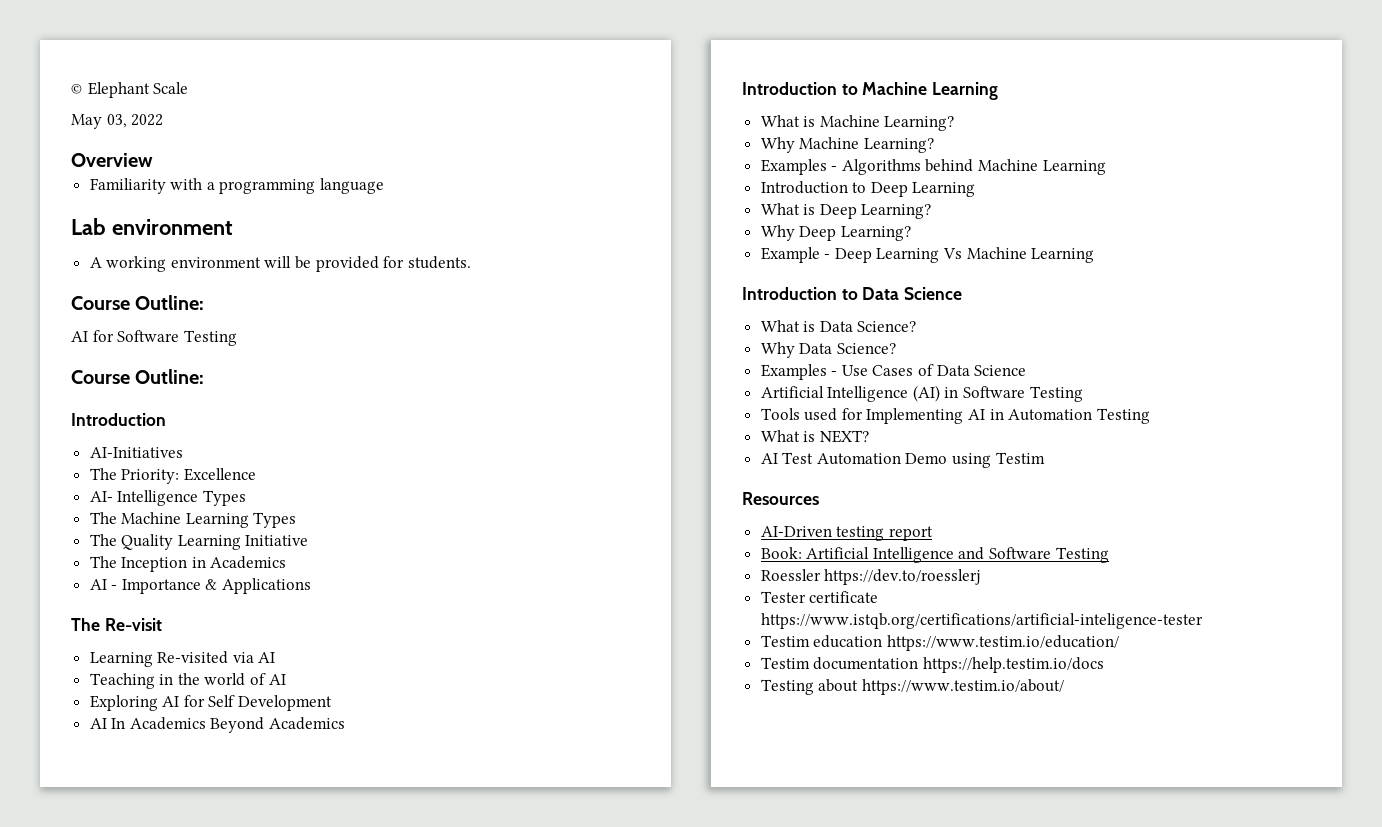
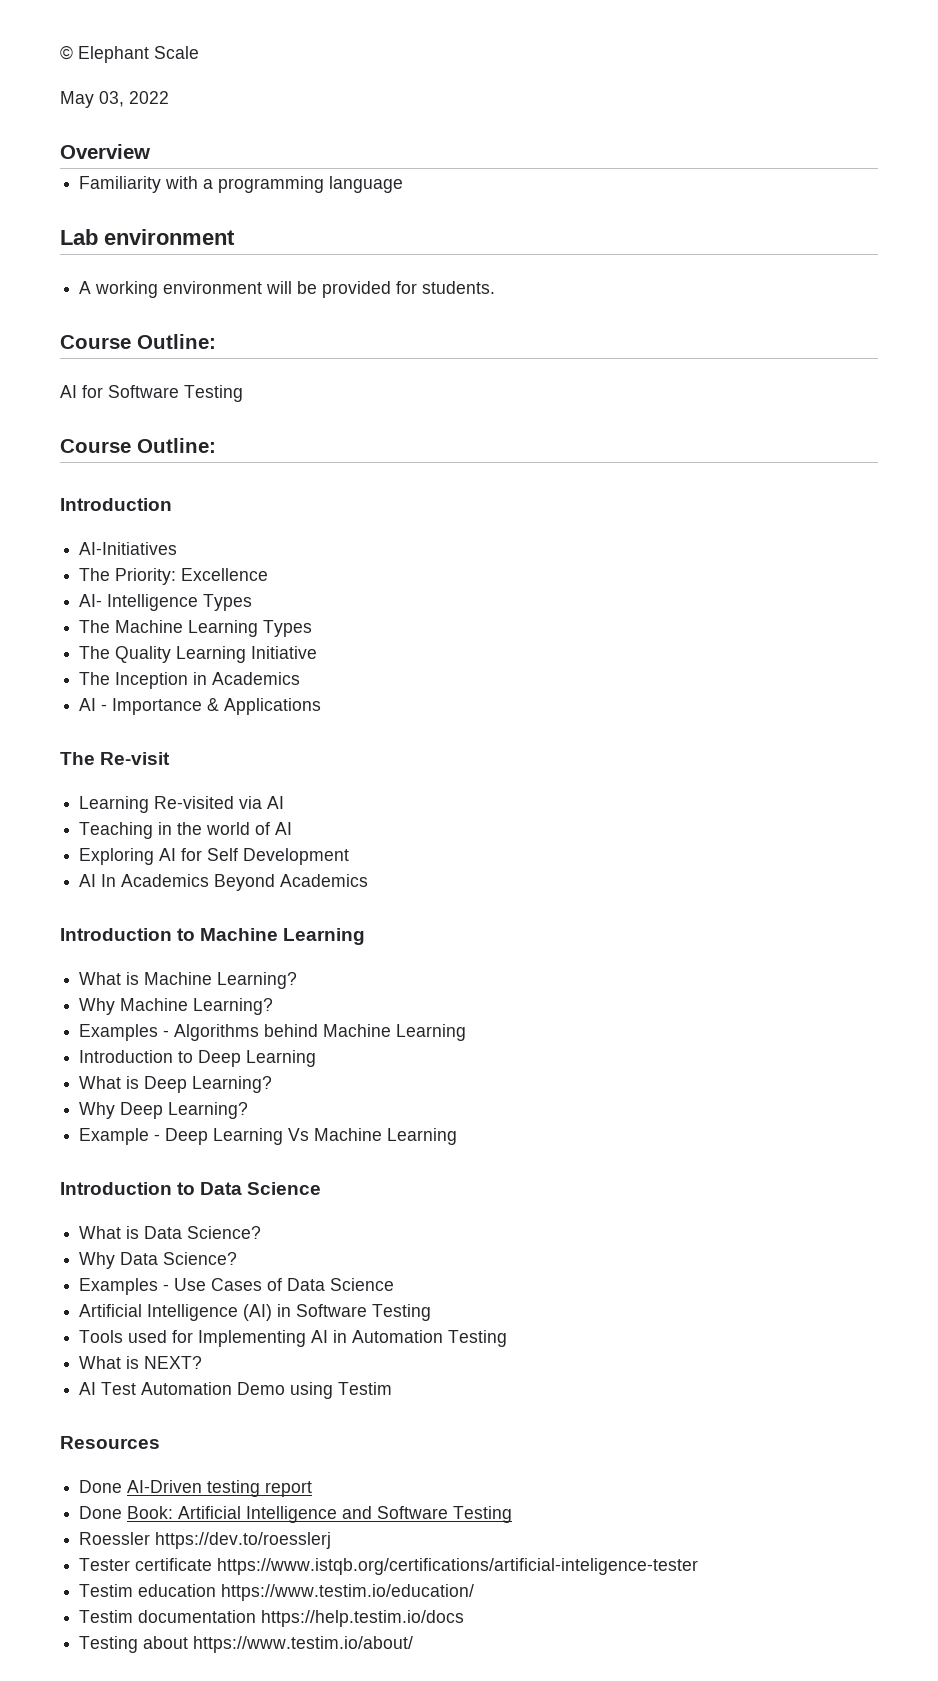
(819, 498) none -> [79,1480,123,1493] Done
(933, 533) none -> [79,1506,123,1519] Done

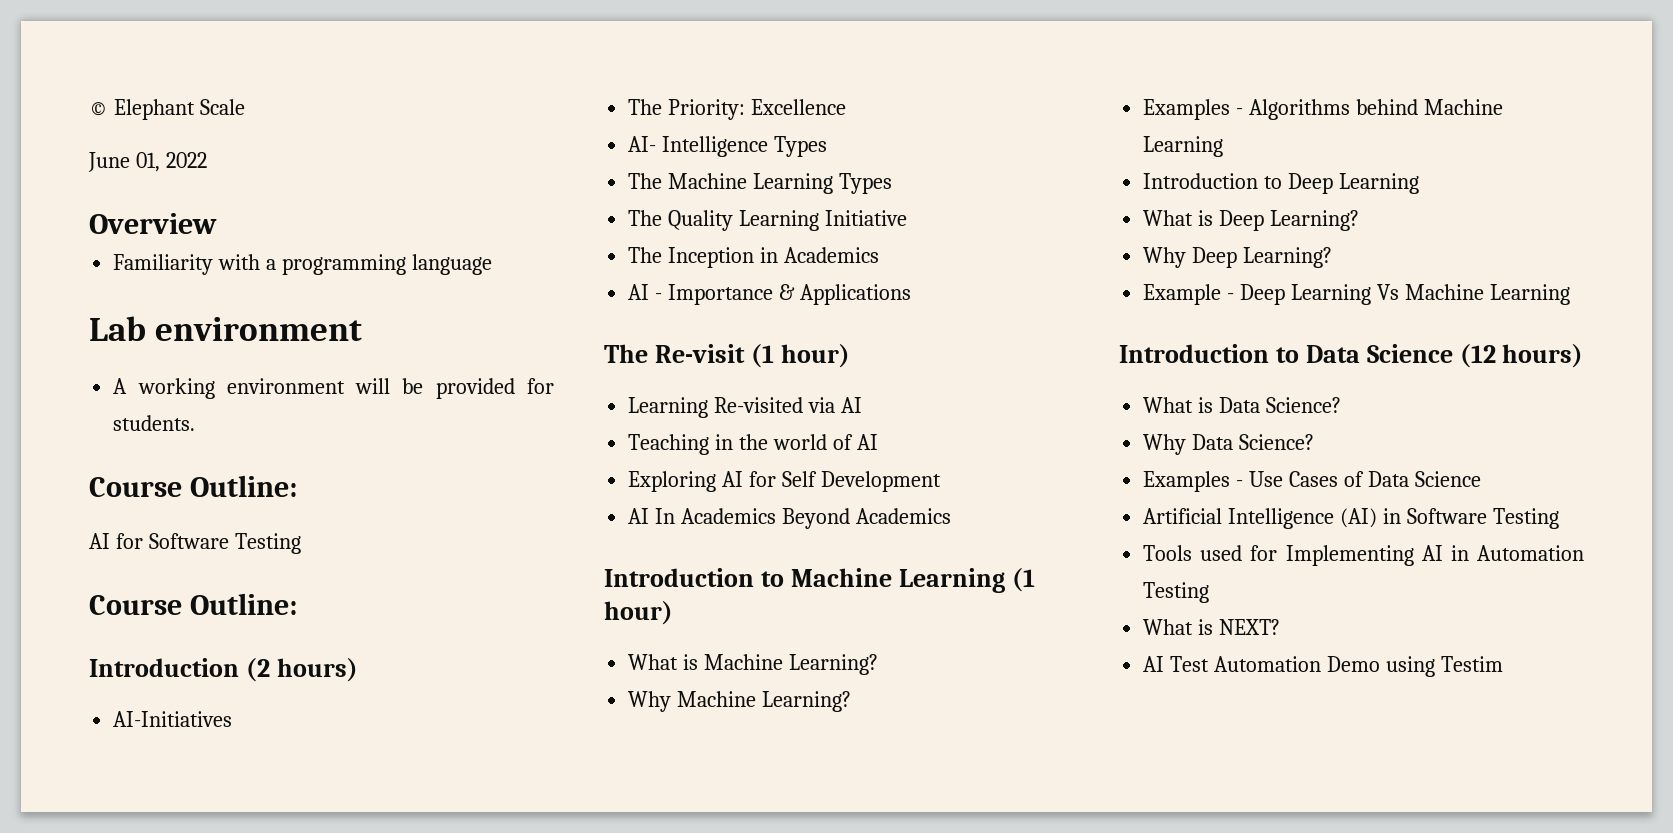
[60,91,124,108] May 03, -> [88,152,160,172] June 01,
(172, 504) none -> [245,658,358,682] (2 hours)
(171, 758) none -> [750,344,850,368] (1 hour)
(366, 936) none -> [1011,568,1035,592] [604,601,673,625] (1 hour)
(322, 1188) none -> [1459,344,1584,368] (12 hours)
[60,1436,160,1449] [79,1480,313,1497] [79,1506,513,1523] [79,1532,332,1549] [79,1558,699,1575] [79,1584,475,1601] [79,1610,465,1627] [79,1636,414,1653] // Resources // Done AI-Driven testing report // Done Book: Artificial Intelligence and Software Testing // Roessler https://dev.to/roesslerj // Tester certificate https://www.istqb.org/certifications/artificial-inteligence-tester // Testim education https://www.testim.io/education/ // Testim documentation https://help.testim.io/docs // Testing about https://www.testim.io/about/ -> (1503, 664) none

